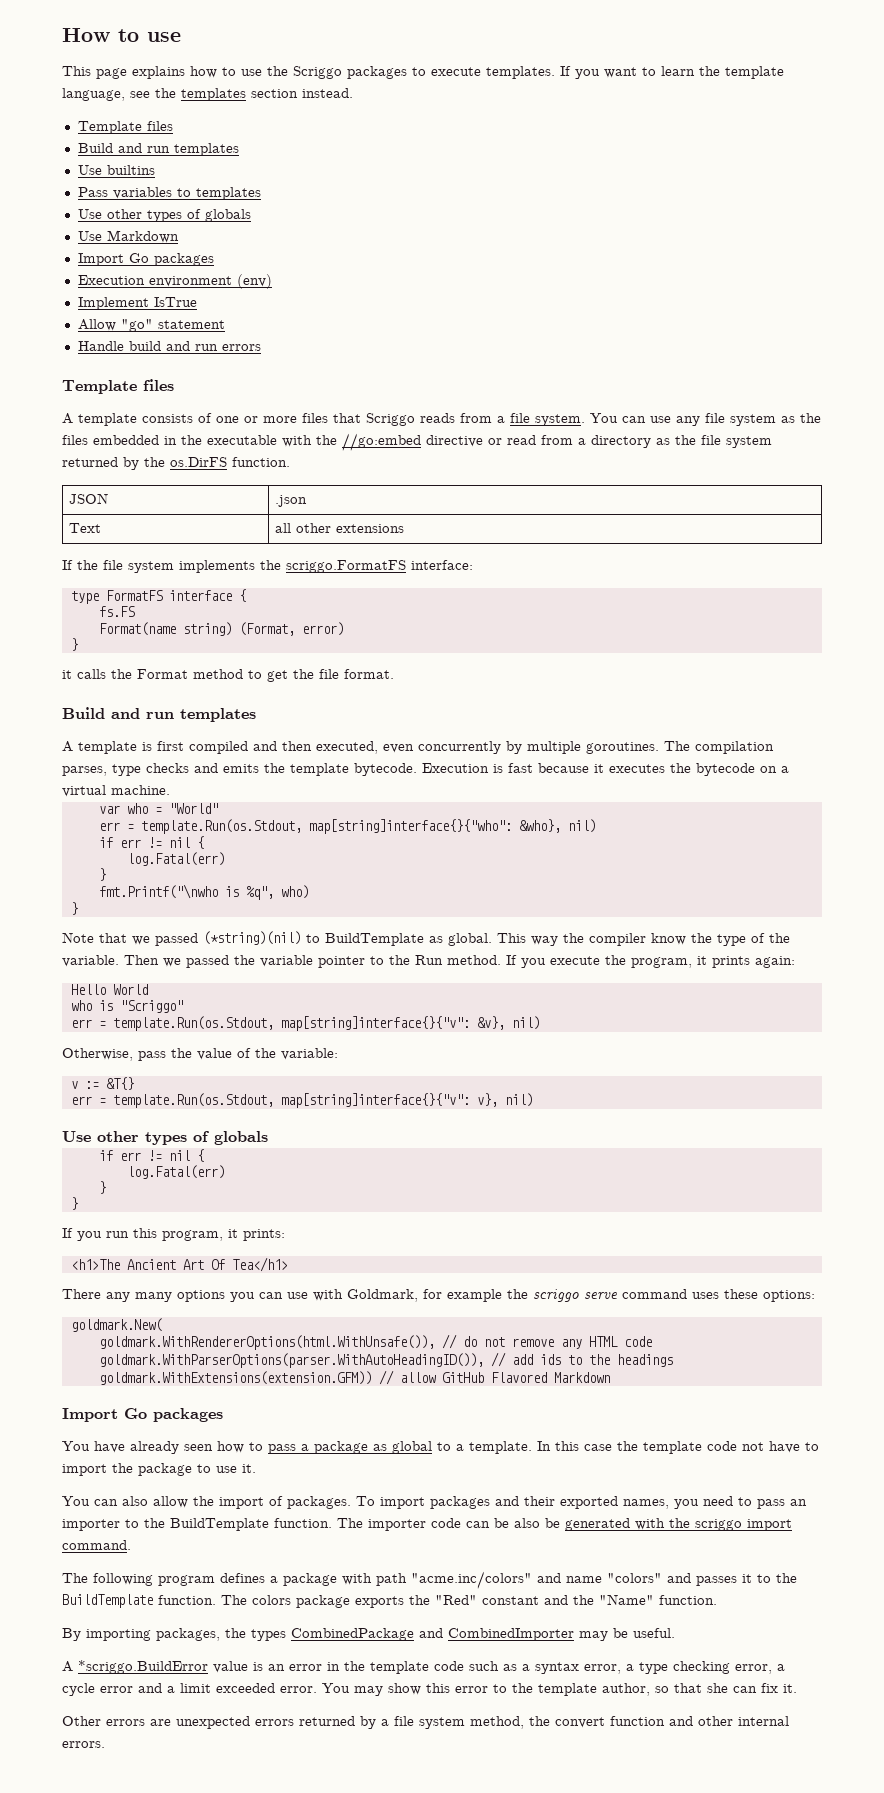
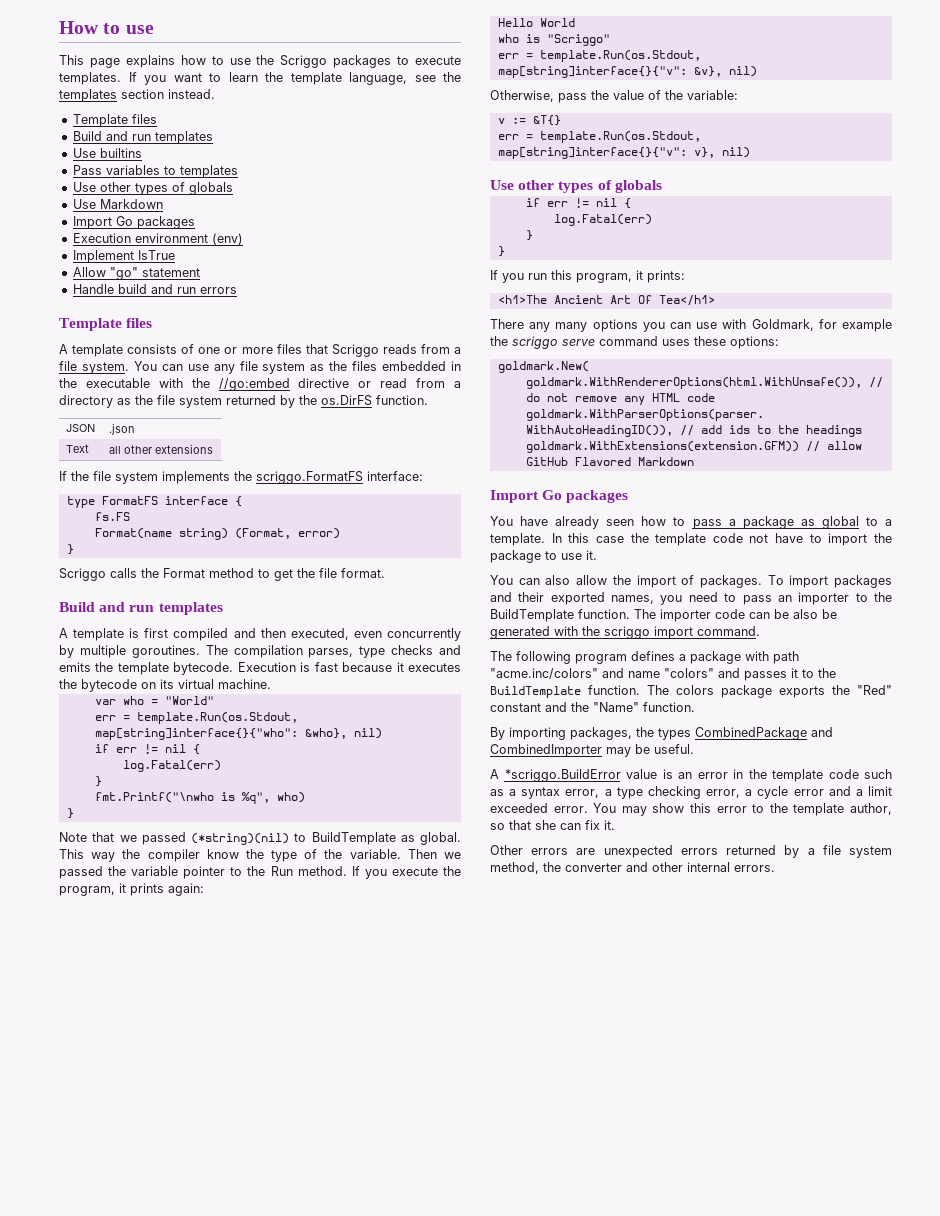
[62,670,72,679] it -> [59,568,106,581] Scriggo
[781,766,789,773] a -> [160,679,174,689] its
[555,1716,665,1728] convert function -> [565,863,622,872] converter

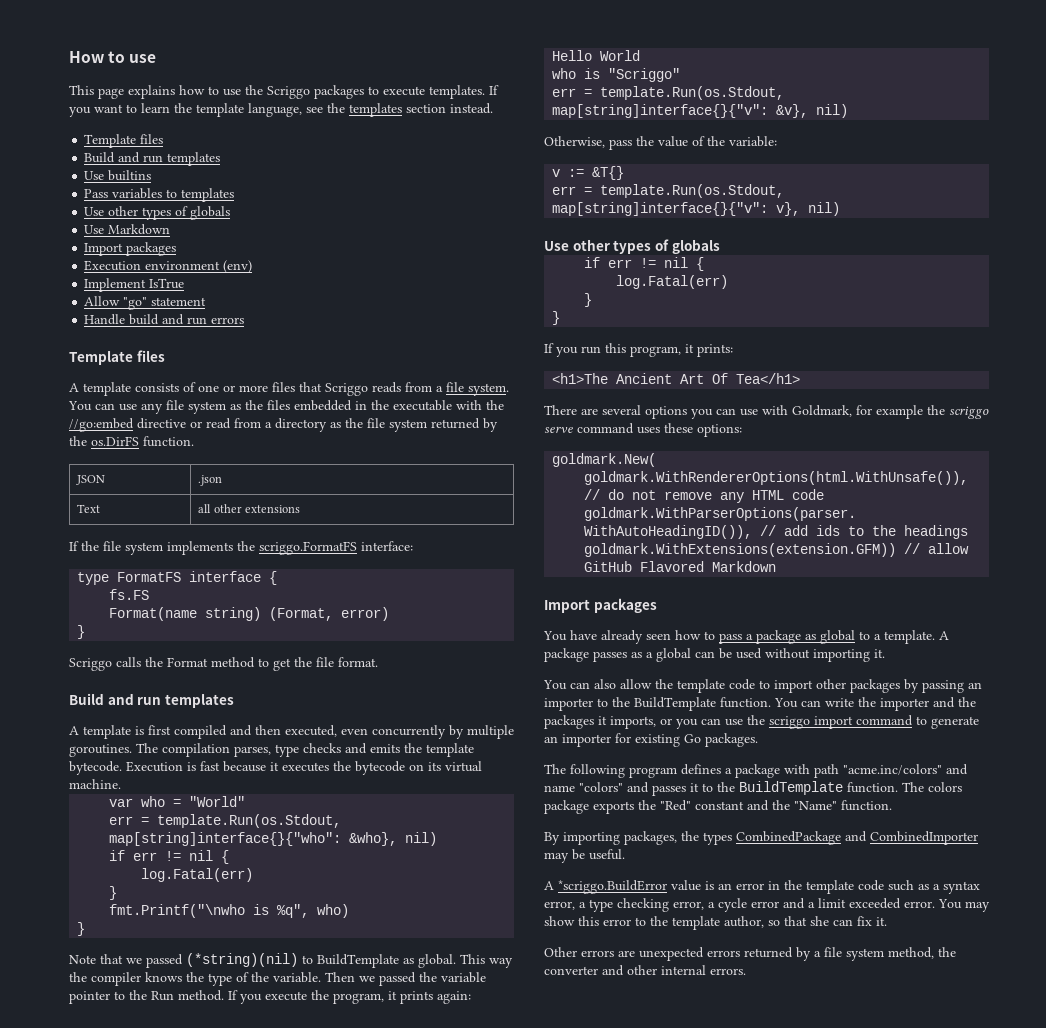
[115,216,133,226] Go -> (124, 249) none
[206,849,239,859] know -> [145,972,182,982] knows
[529,322,588,332] any many -> [581,405,641,415] are several
[542,490,563,500] Go -> (590, 606) none
[551,533,892,546] [490,550,582,563] In this case the template code not have to import the package to use -> [939,631,949,640] [544,648,870,662] A package passes as a global can be used without importing
[636,575,892,588] [490,592,772,605] import of packages. To import packages and their exported names, you need to pass -> [677,679,964,693] template code to import other packages by passing
[634,609,837,622] [490,626,760,639] The importer code can be also be generated with the scriggo import command. -> [774,697,976,711] [544,715,979,729] [544,733,758,747] You can write the importer and the packages it imports, or you can use the scriggo import command to generate an importer for existing Go packages.

